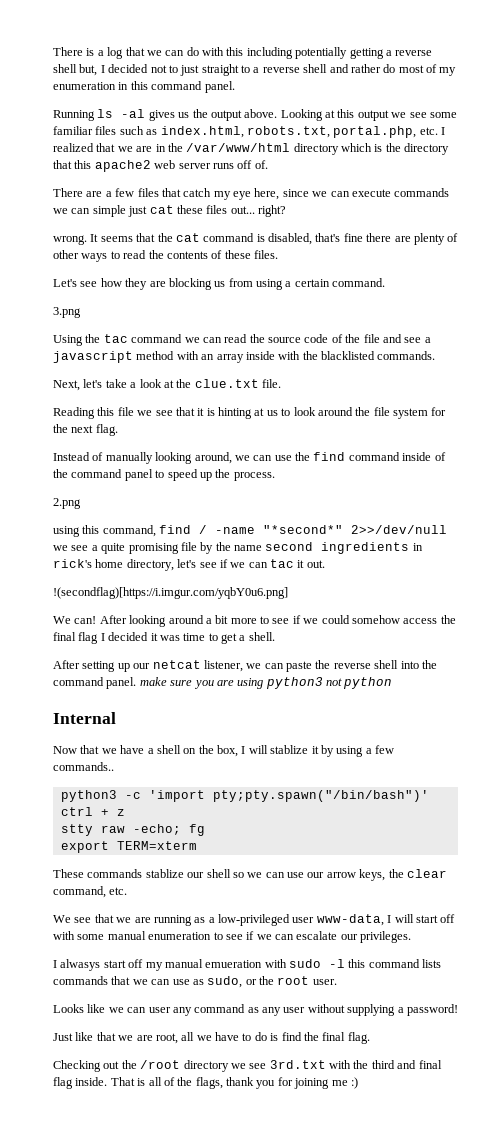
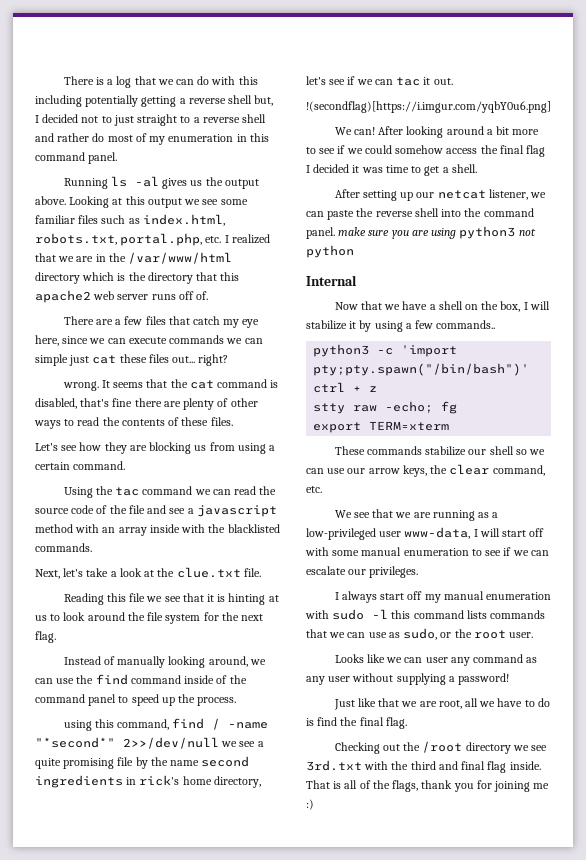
[53,307,81,318] // 3.png -> (126, 465) none
[53,498,81,509] // 2.png -> (237, 701) none
[270,745,309,754] stablize -> [306,320,347,330] stabilize
[145,869,184,878] stablize -> [425,446,467,456] stabilize
[60,959,101,971] alwasys -> [341,591,377,603] always
[205,960,263,968] emueration -> [485,592,551,600] enumeration

